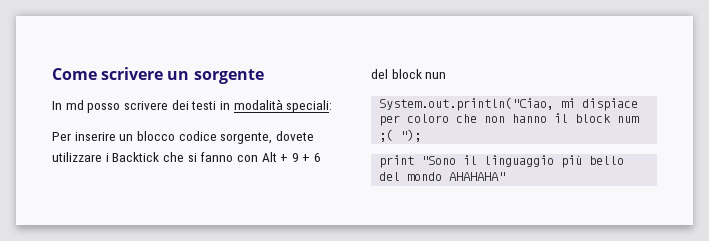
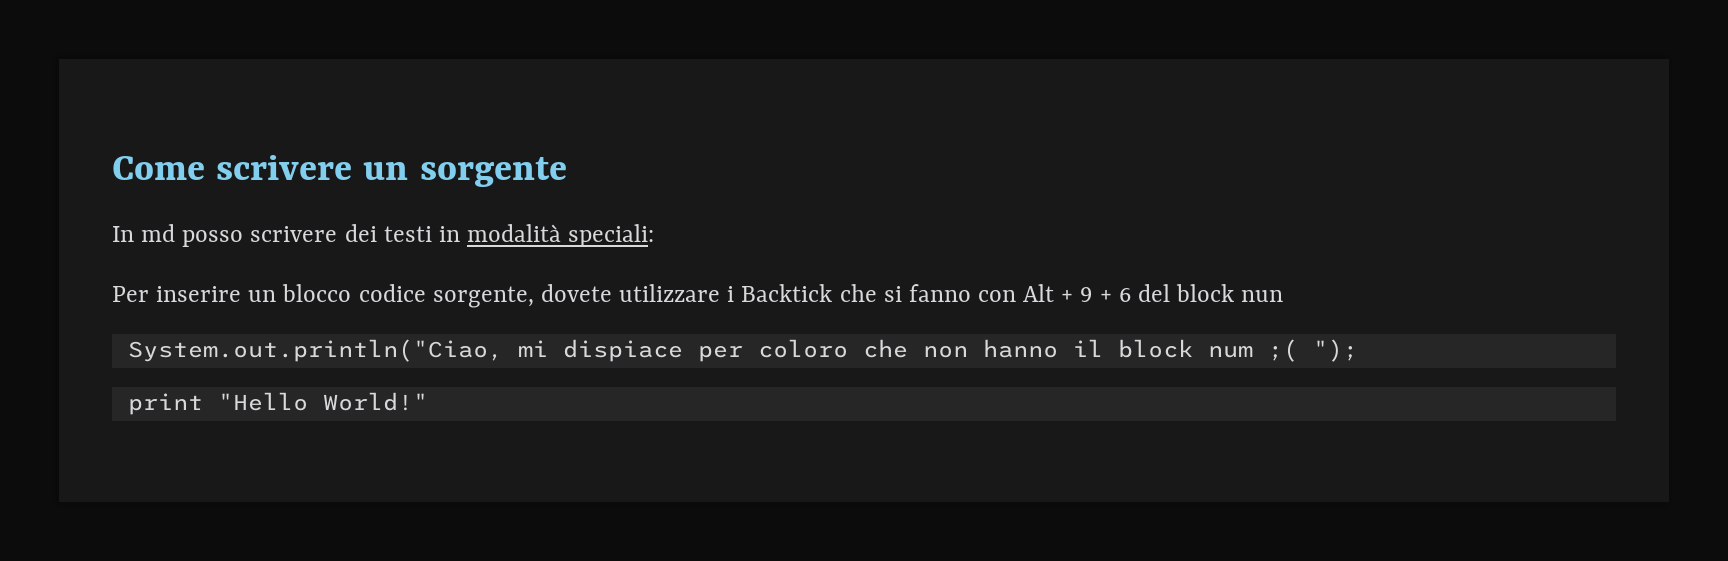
[421,155,625,168] [379,172,506,181] "Sono il linguaggio più bello del mondo AHAHAHA" -> [217,392,428,411] "Hello World!"

